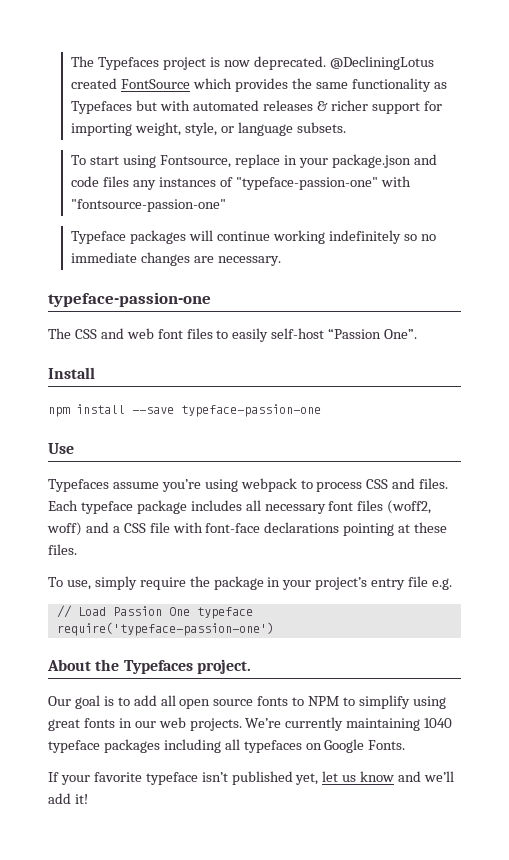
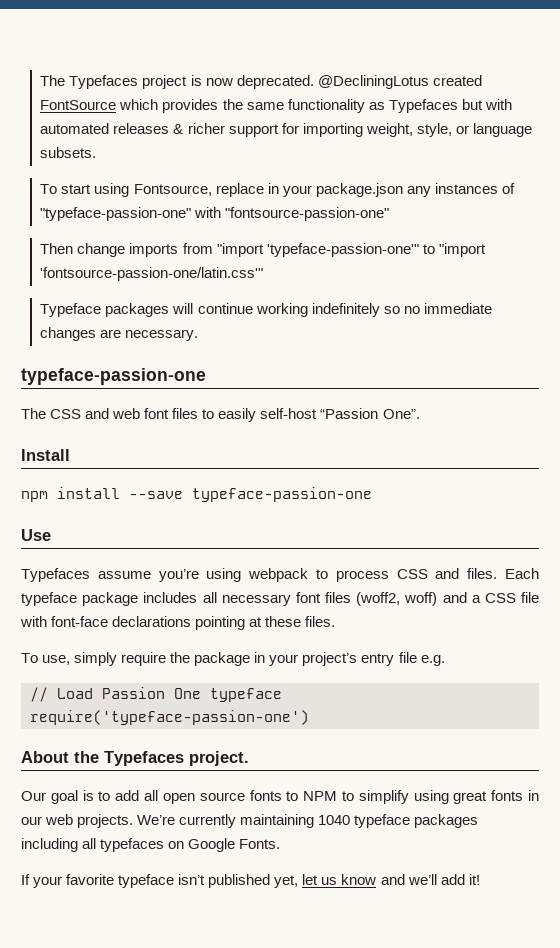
[413,154,437,165] [71,176,130,187] and code files -> (403, 190) none
(227, 205) none -> [40,243,486,257] [40,267,264,281] // Then change imports from "import 'typeface-passion-one'" to "import 'fontsource-passion-one/latin.css'"

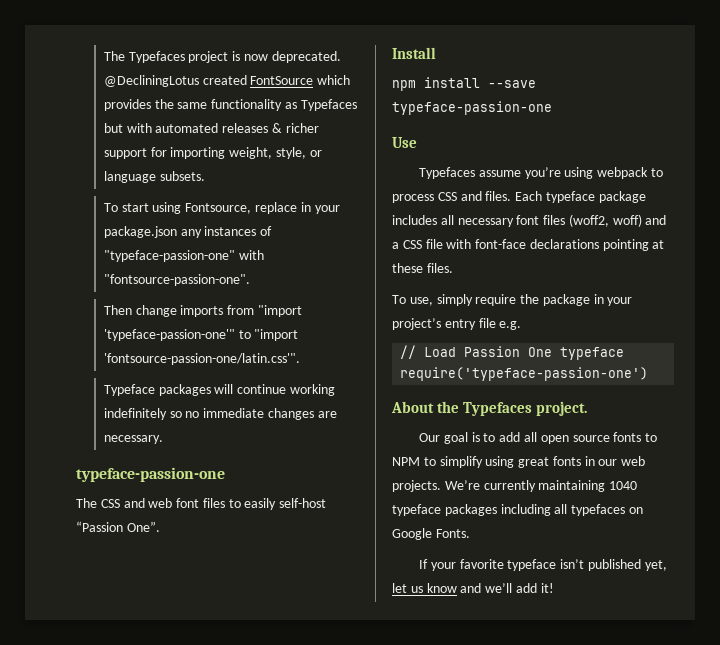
[225,207,390,221] "fontsource-passion-one" -> [103,274,250,286] "fontsource-passion-one".
[40,267,264,281] 'fontsource-passion-one/latin.css'" -> [103,353,300,365] 'fontsource-passion-one/latin.css'".

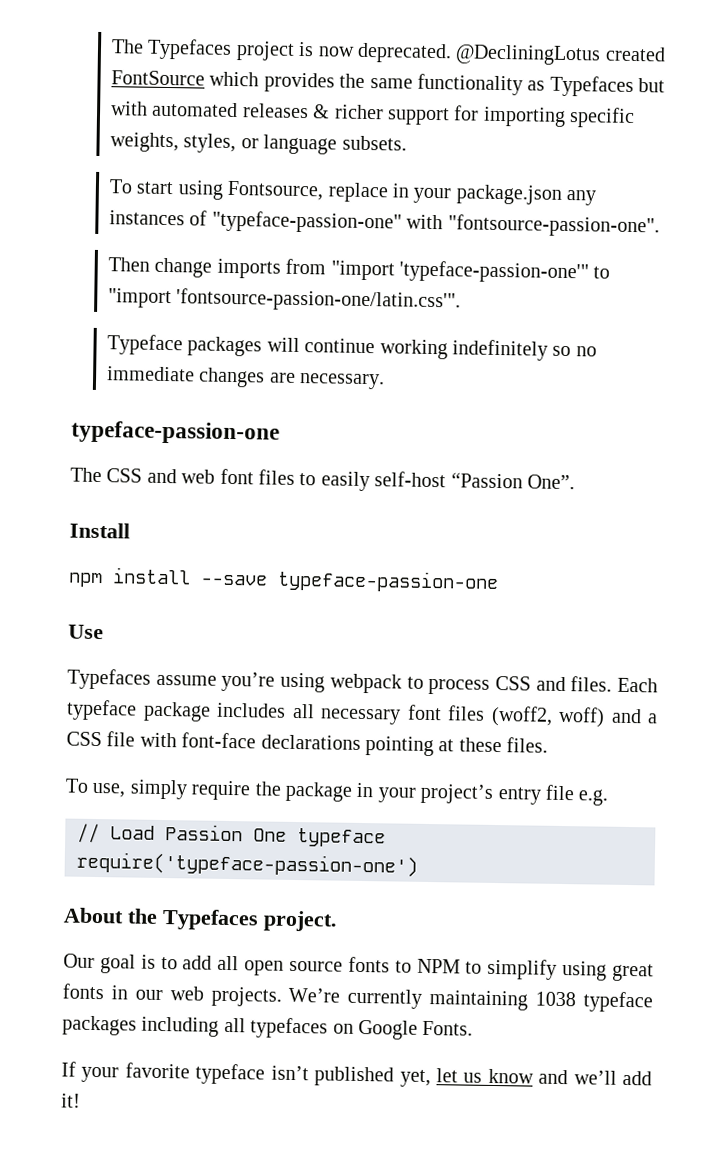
[229,147,306,159] weight, style, -> [569,107,636,129] [109,132,237,154] specific weights, styles,
[609,481,638,490] 1040 -> [535,991,577,1007] 1038

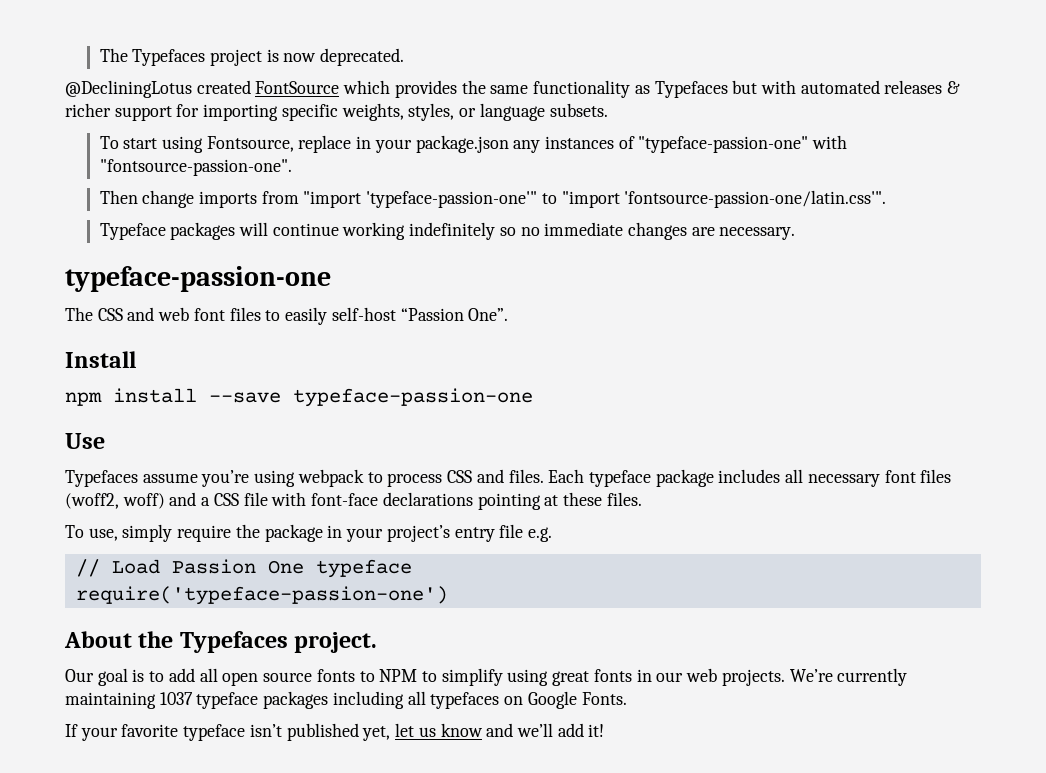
(452, 53) none -> (405, 57) //
[535,991,577,1007] 1038 -> [159,692,193,705] 1037

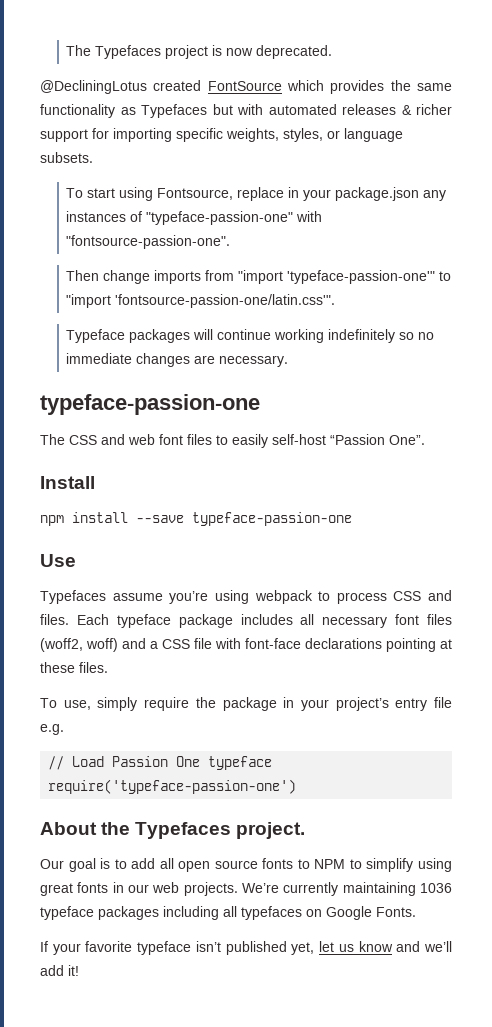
[159,692,193,705] 1037 -> [420,883,452,893] 1036

